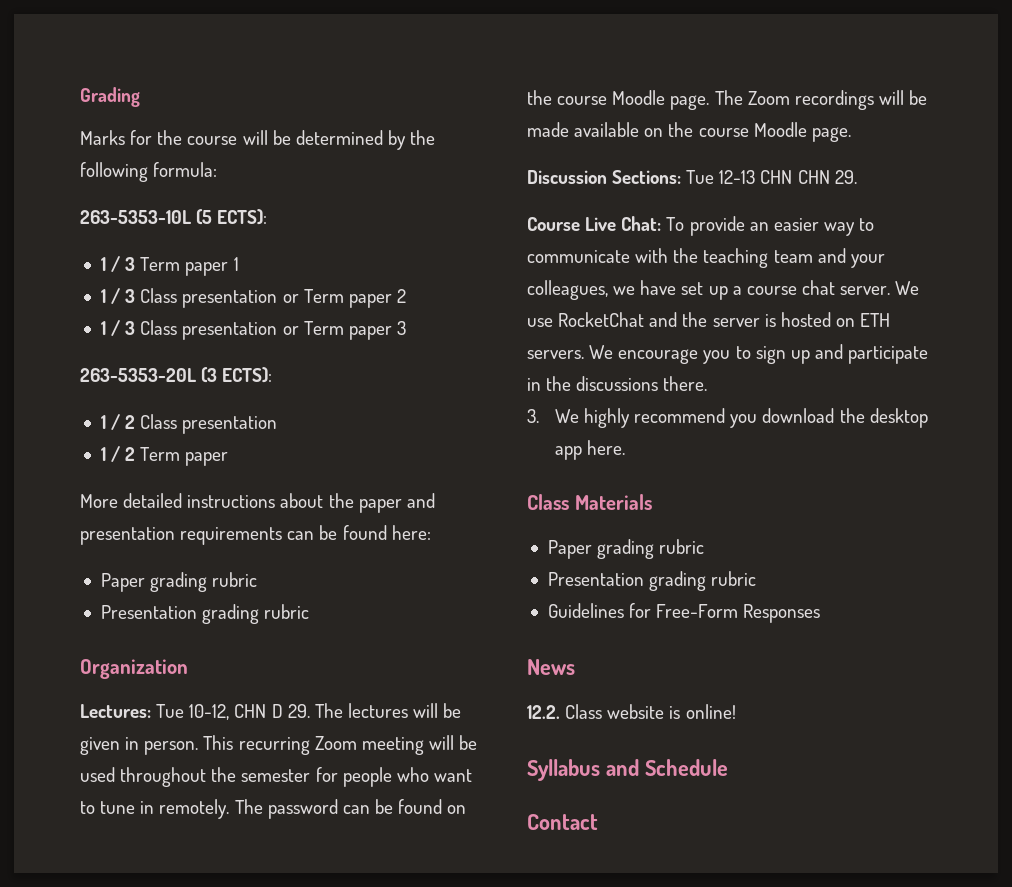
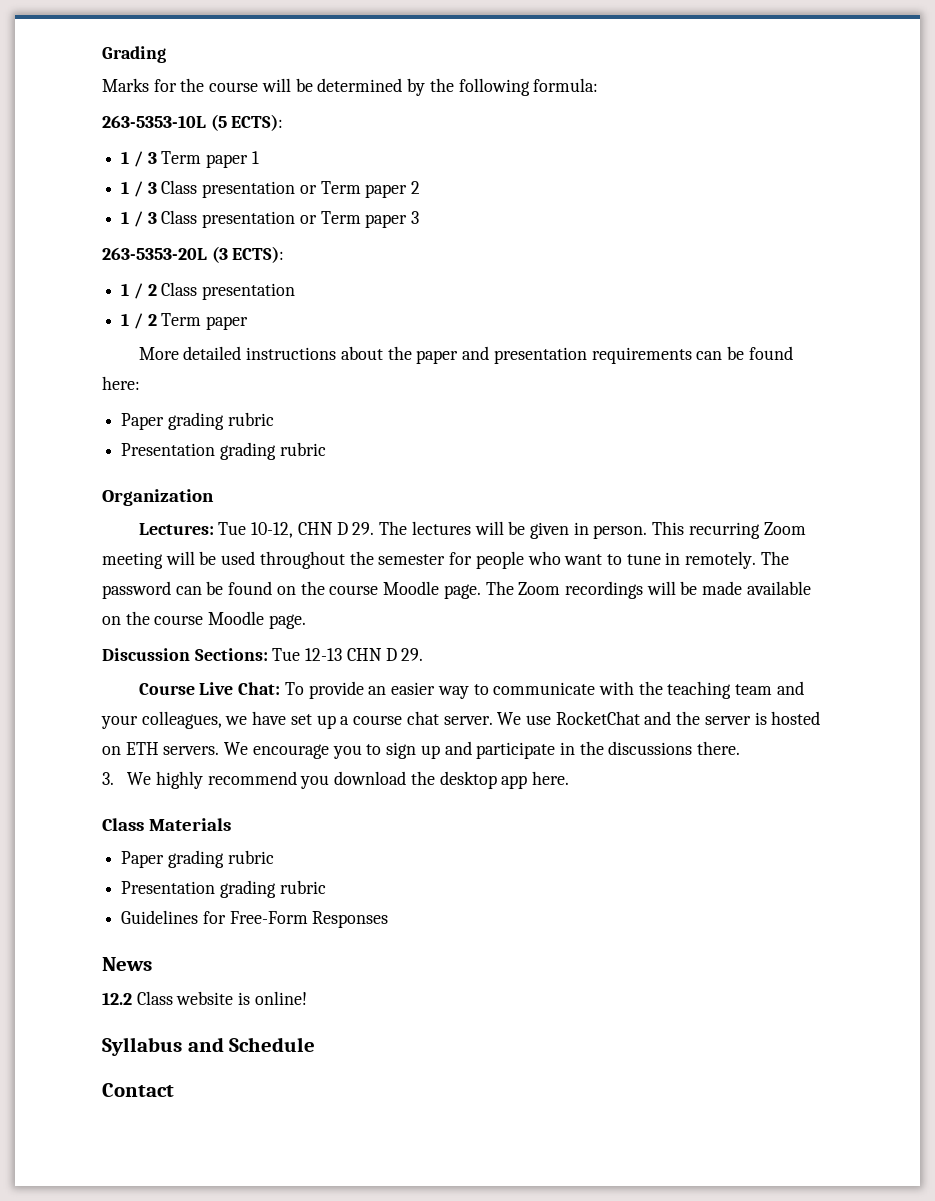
[797,170,830,184] CHN -> [385,648,397,661] D
[527,705,560,719] 12.2. -> [102,992,132,1005] 12.2

